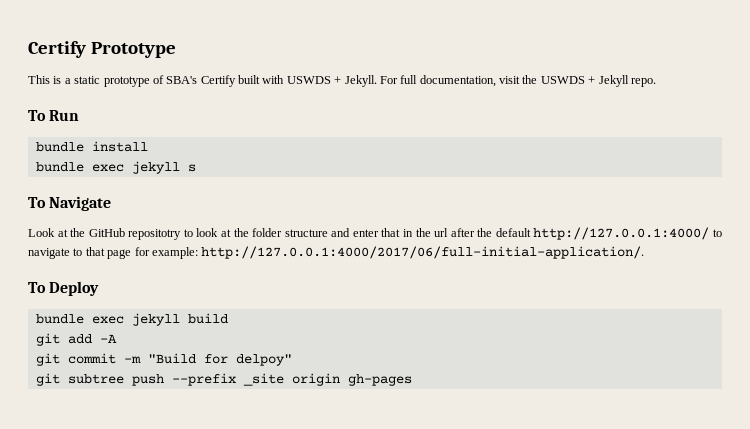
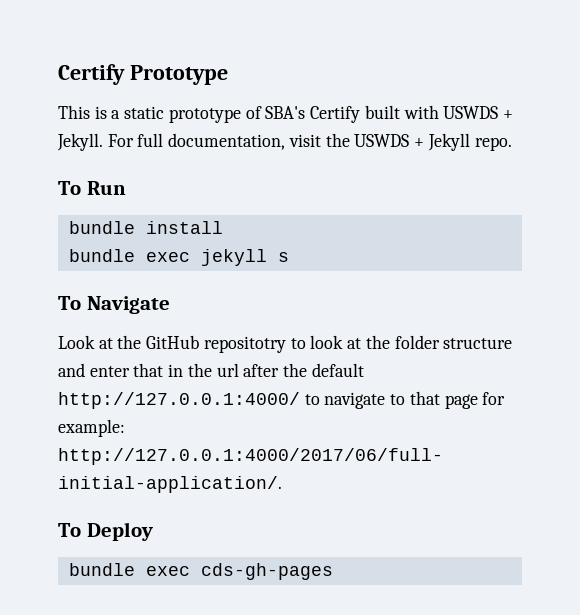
[131,313,228,326] [35,333,117,346] [35,353,292,366] [35,373,412,386] jekyll build // git add -A // git commit -m "Build for delpoy" // git subtree push --prefix _site origin gh-pages -> [200,563,333,580] cds-gh-pages

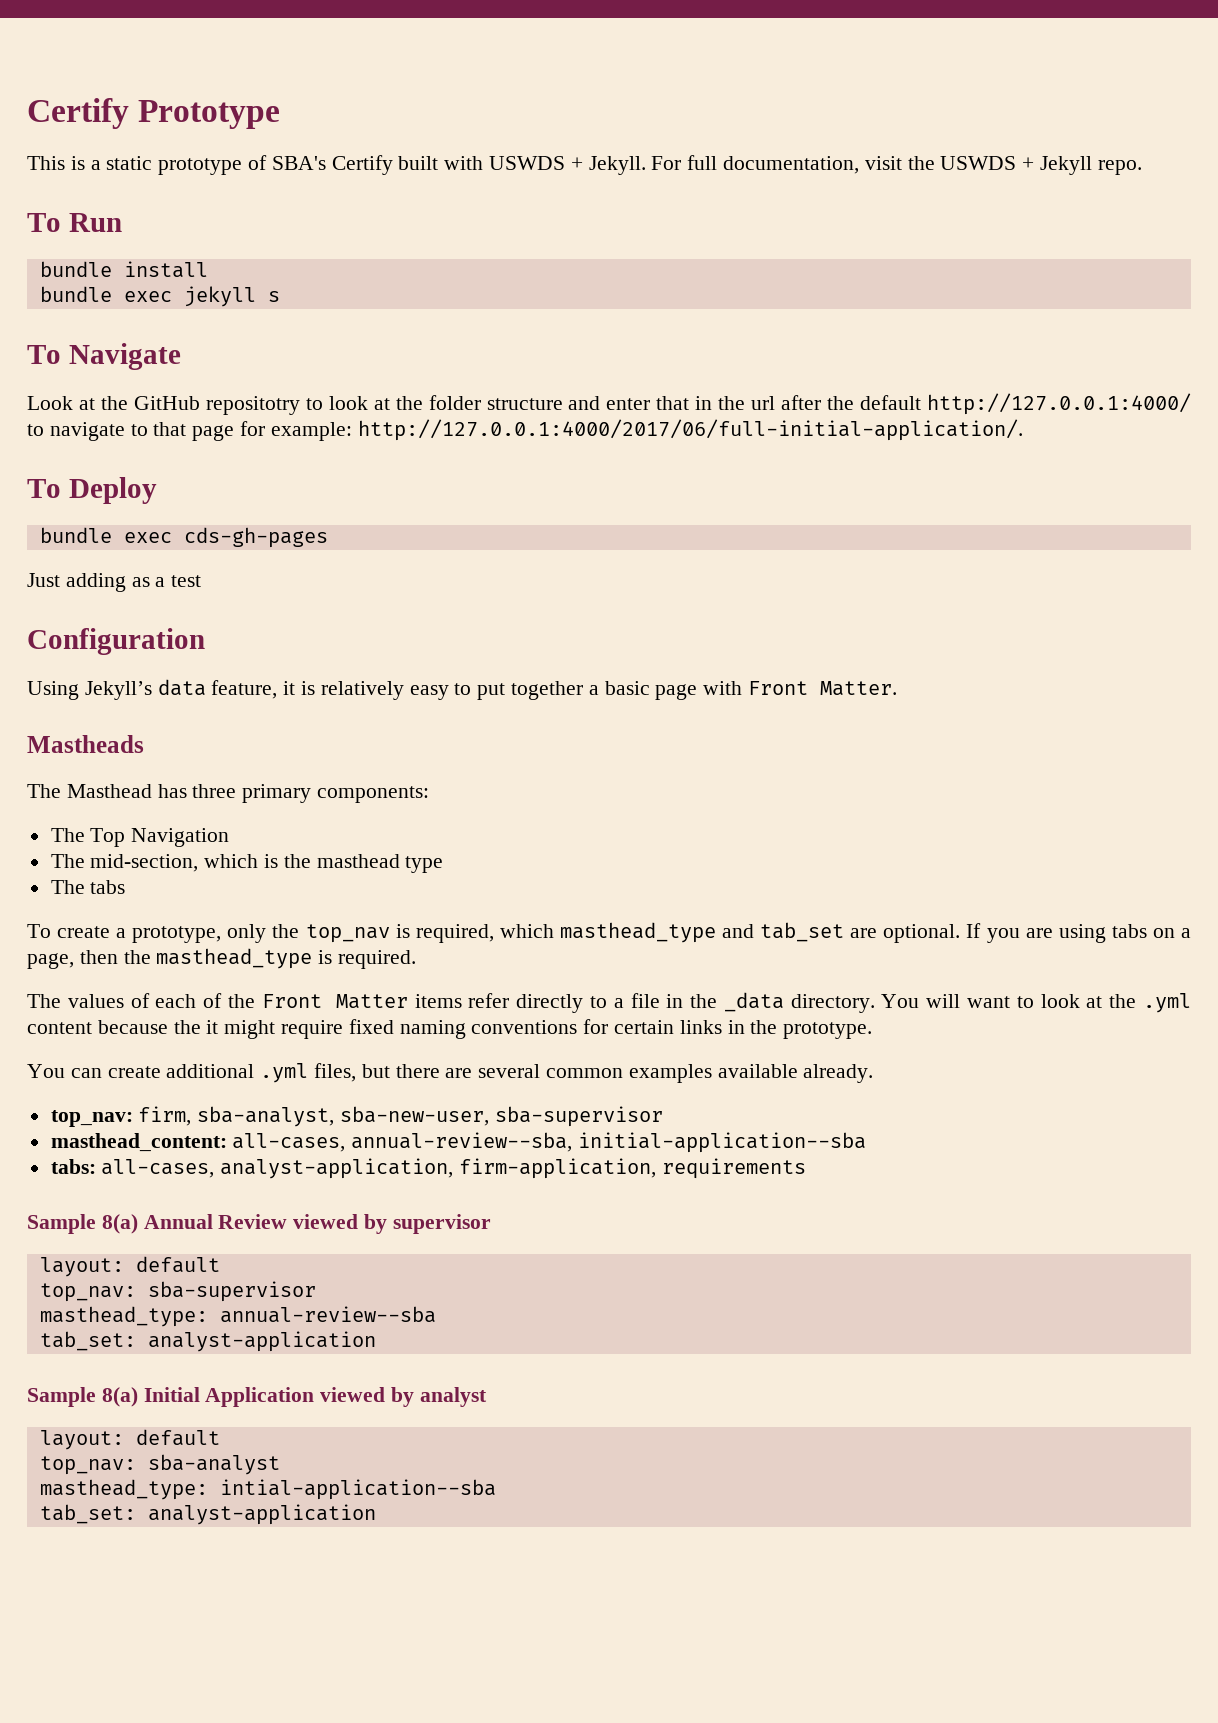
(333, 571) none -> [27,573,202,592] [27,628,205,655] [27,679,898,700] [27,735,144,753] [27,784,430,803] [50,828,230,847] [50,854,444,873] [50,880,126,894] [27,922,1191,943] [27,948,417,969] [27,992,1192,1013] [27,1019,873,1039] [27,1063,874,1083] [50,1106,663,1127] [50,1132,867,1153] [50,1158,806,1179] [27,1214,491,1234] [39,1256,220,1277] [39,1281,316,1302] [39,1306,436,1327] [39,1331,376,1352] [27,1387,487,1407] [39,1429,220,1450] [39,1454,280,1475] [39,1479,496,1500] [39,1504,376,1525] // Just adding as a test // Configuration // Using Jekyll’s data feature, it is relatively easy to put together a basic page with Front Matter. // Mastheads // The Masthead has three primary components: // The Top Navigation // The mid-section, which is the masthead type // The tabs // To create a prototype, only the top_nav is required, which masthead_type and tab_set are optional. If you are using tabs on a page, then the masthead_type is required. // The values of each of the Front Matter items refer directly to a file in the _data directory. You will want to look at the .yml content because the it might require fixed naming conventions for certain links in the prototype. // You can create additional .yml files, but there are several common examples available already. // top_nav: firm, sba-analyst, sba-new-user, sba-supervisor // masthead_content: all-cases, annual-review--sba, initial-application--sba // tabs: all-cases, analyst-application, firm-application, requirements // Sample 8(a) Annual Review viewed by supervisor // layout: default // top_nav: sba-supervisor // masthead_type: annual-review--sba // tab_set: analyst-application // Sample 8(a) Initial Application viewed by analyst // layout: default // top_nav: sba-analyst // masthead_type: intial-application--sba // tab_set: analyst-application

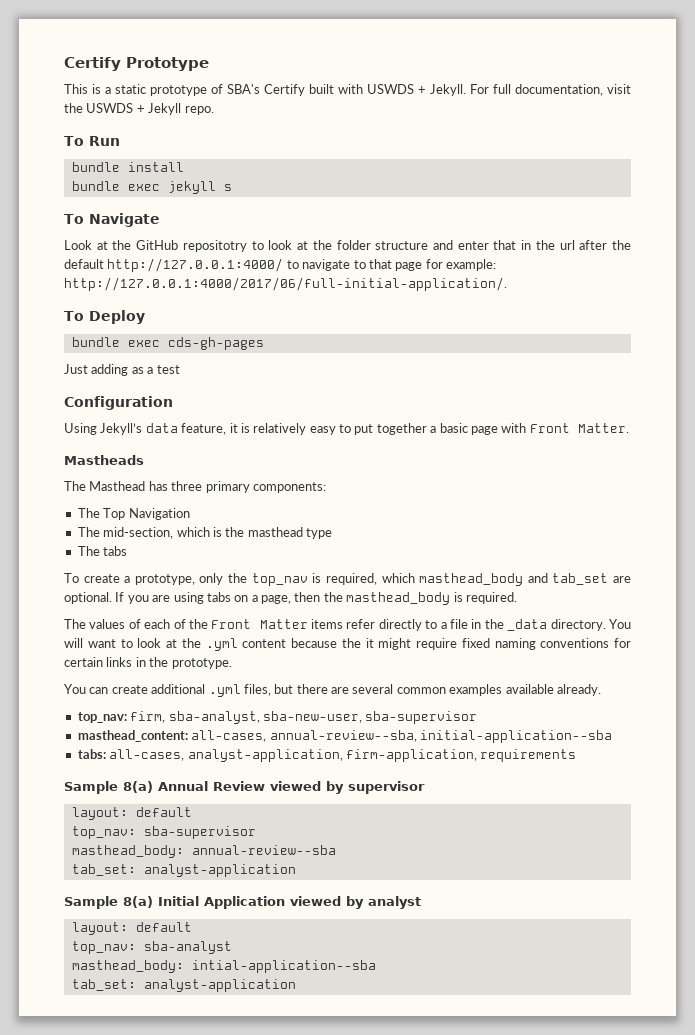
[559,922,716,943] masthead_type -> [419,573,524,586] masthead_body
[156,948,313,969] masthead_type -> [346,592,451,605] masthead_body
[39,1306,208,1327] masthead_type: -> [71,845,184,858] masthead_body:
[39,1479,208,1500] masthead_type: -> [71,960,184,973] masthead_body:

